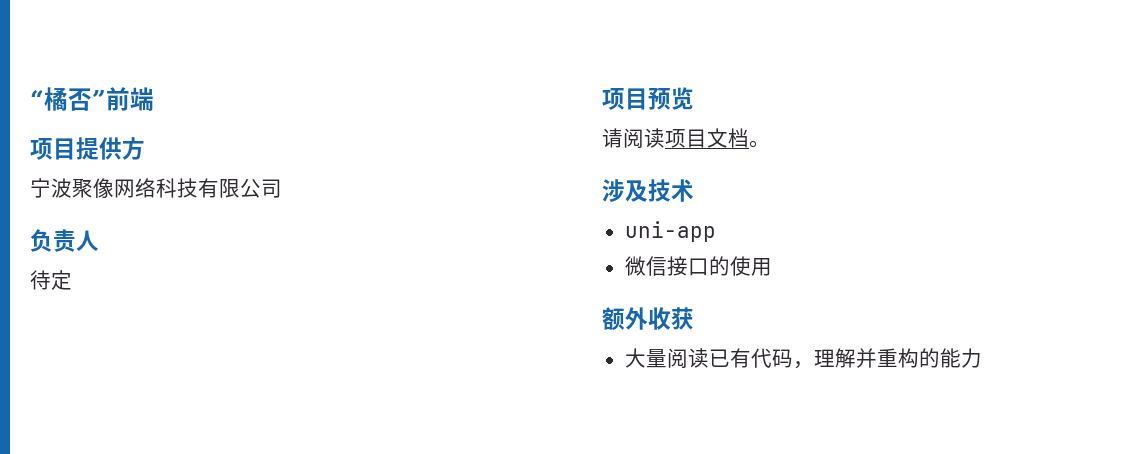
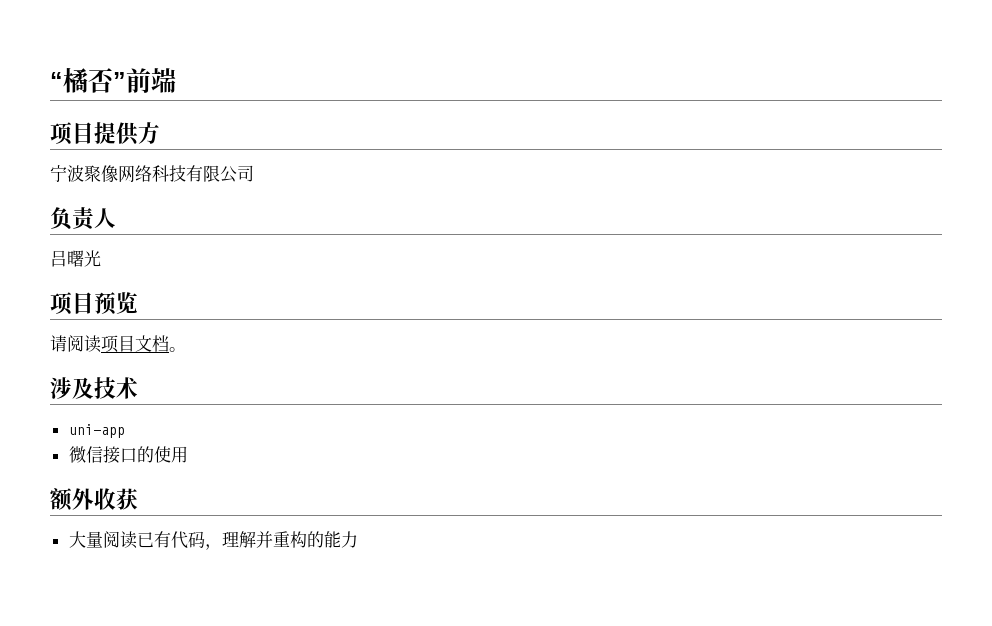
[30,270,72,290] 待定 -> [50,250,101,267] 吕曙光

